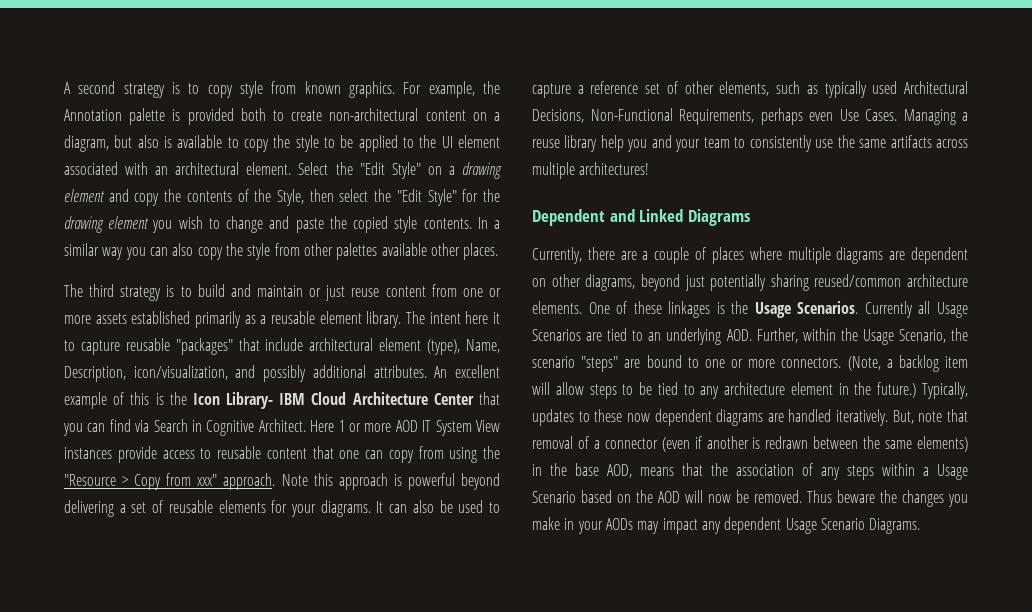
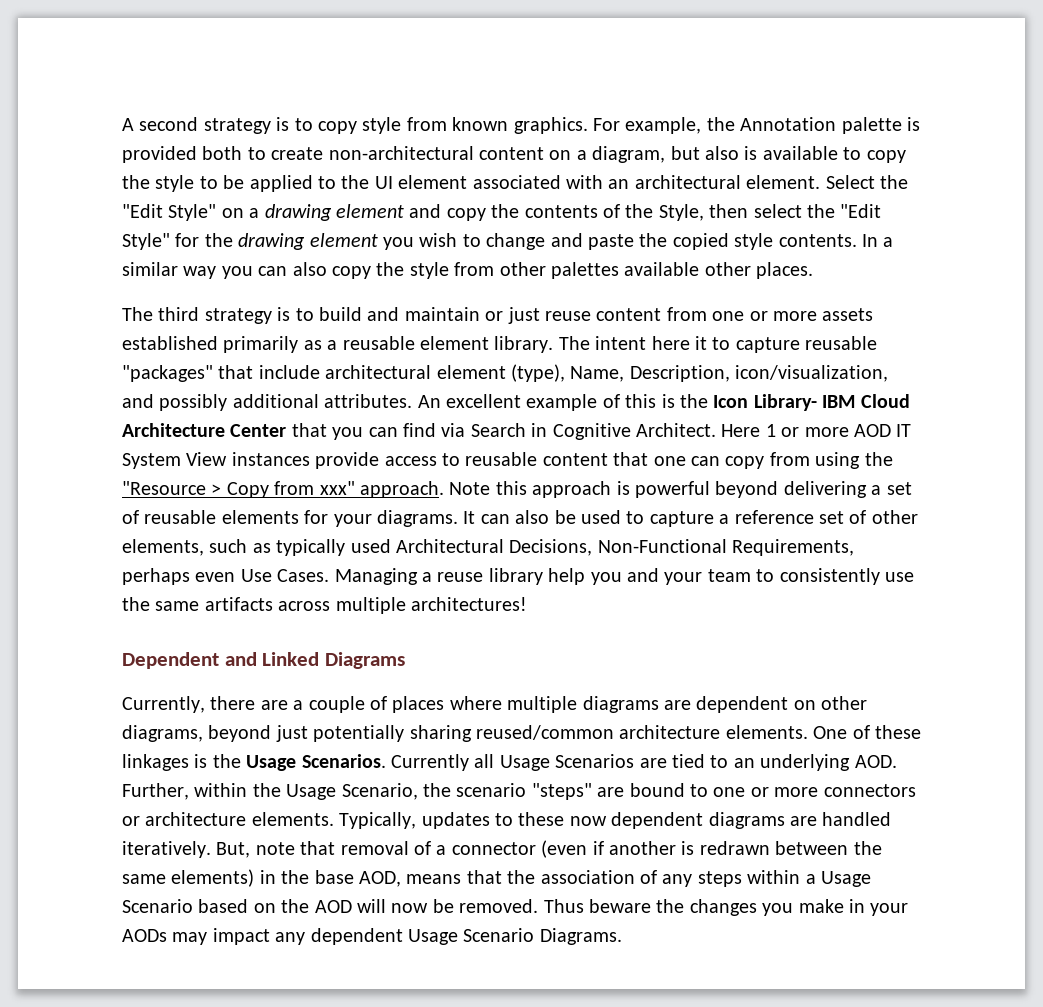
[781,355,968,372] [532,382,917,399] connectors. (Note, a backlog item will allow steps to be tied to any architecture element in the future.) -> [823,784,916,797] [122,812,334,826] connectors or architecture elements.

